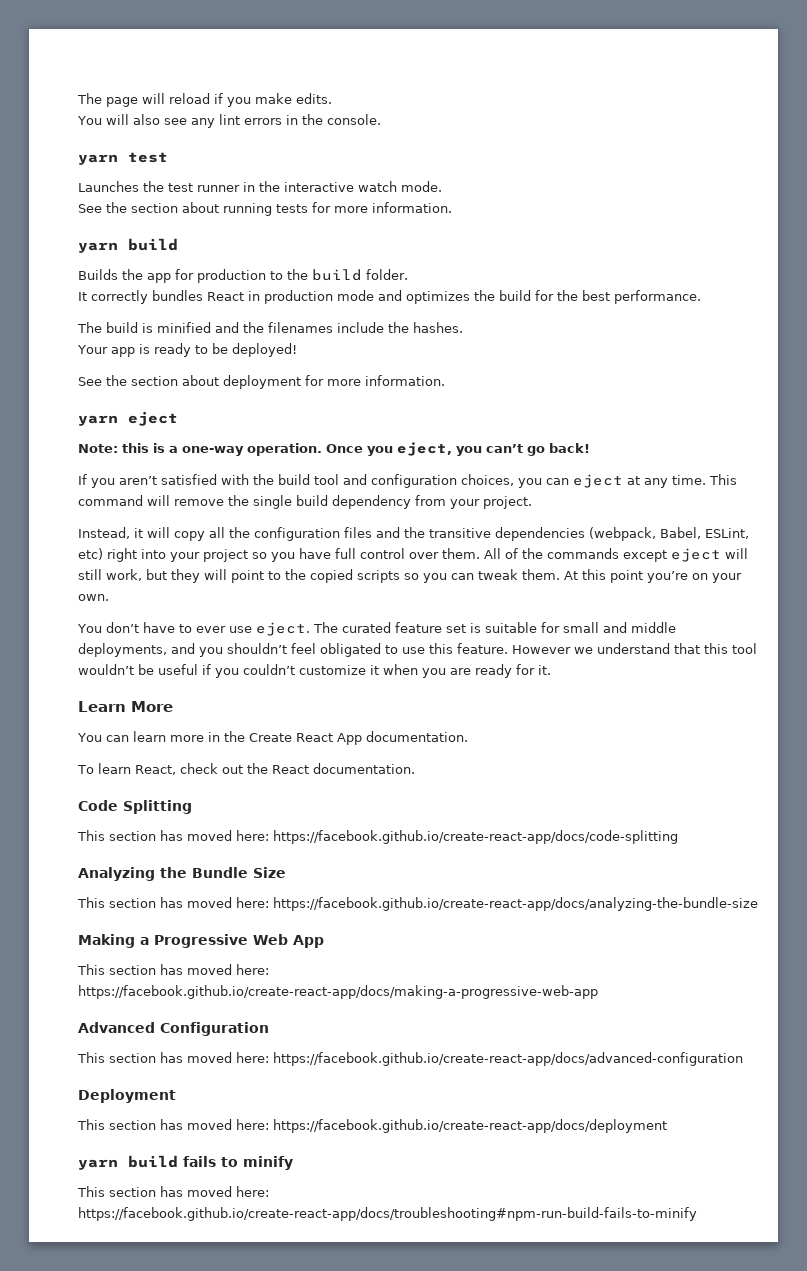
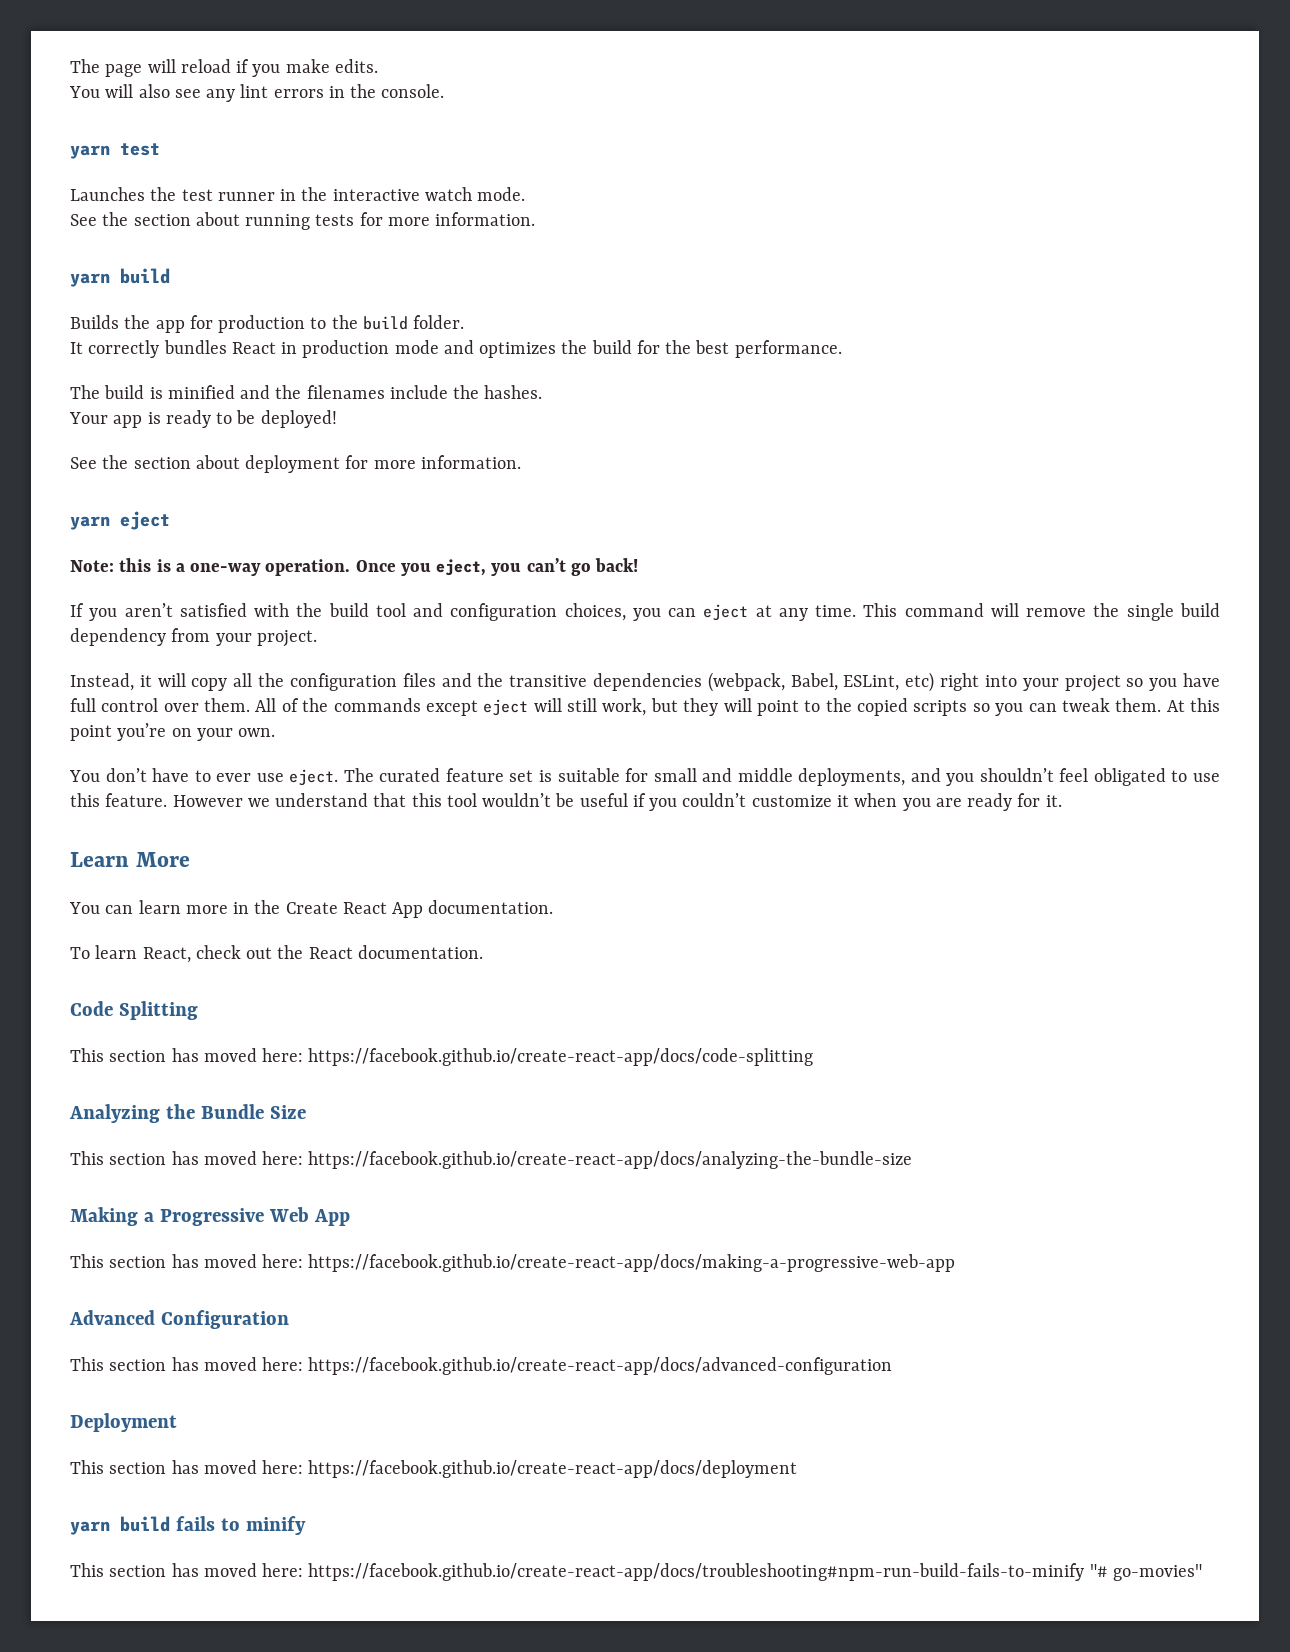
(697, 1214) none -> [1089,1564,1202,1581] "# go-movies"

